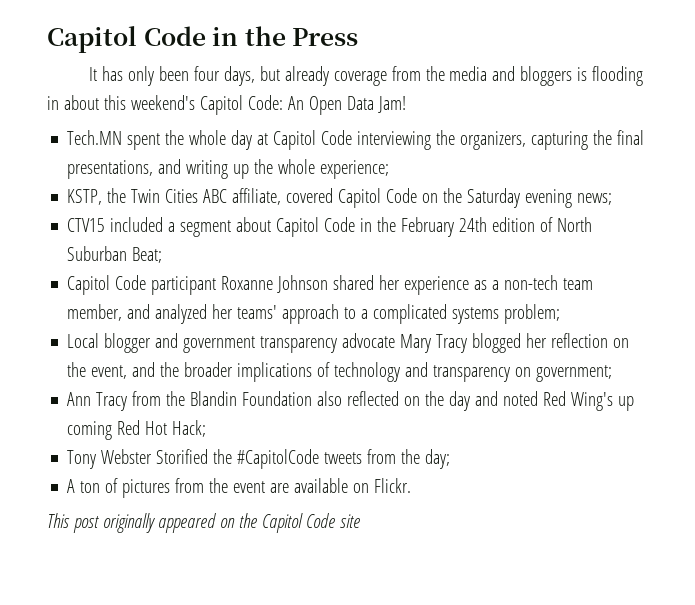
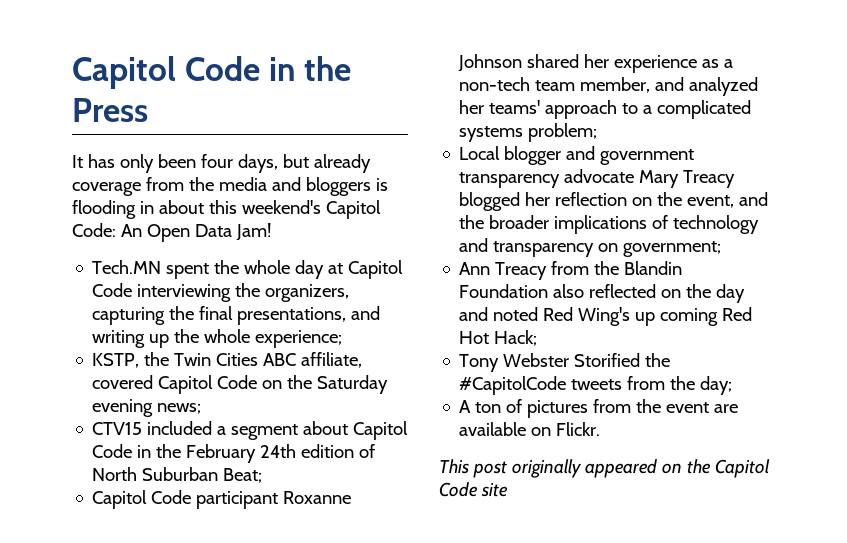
[436,334,468,353] Tracy -> [683,170,736,188] Treacy
[96,392,128,411] Tracy -> [495,262,548,280] Treacy

